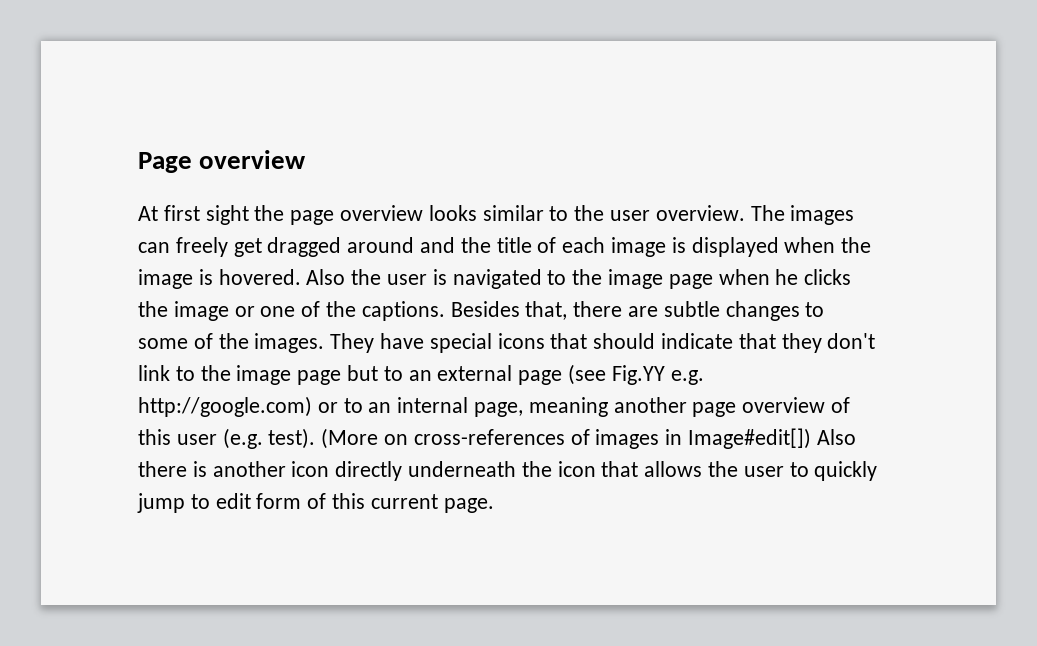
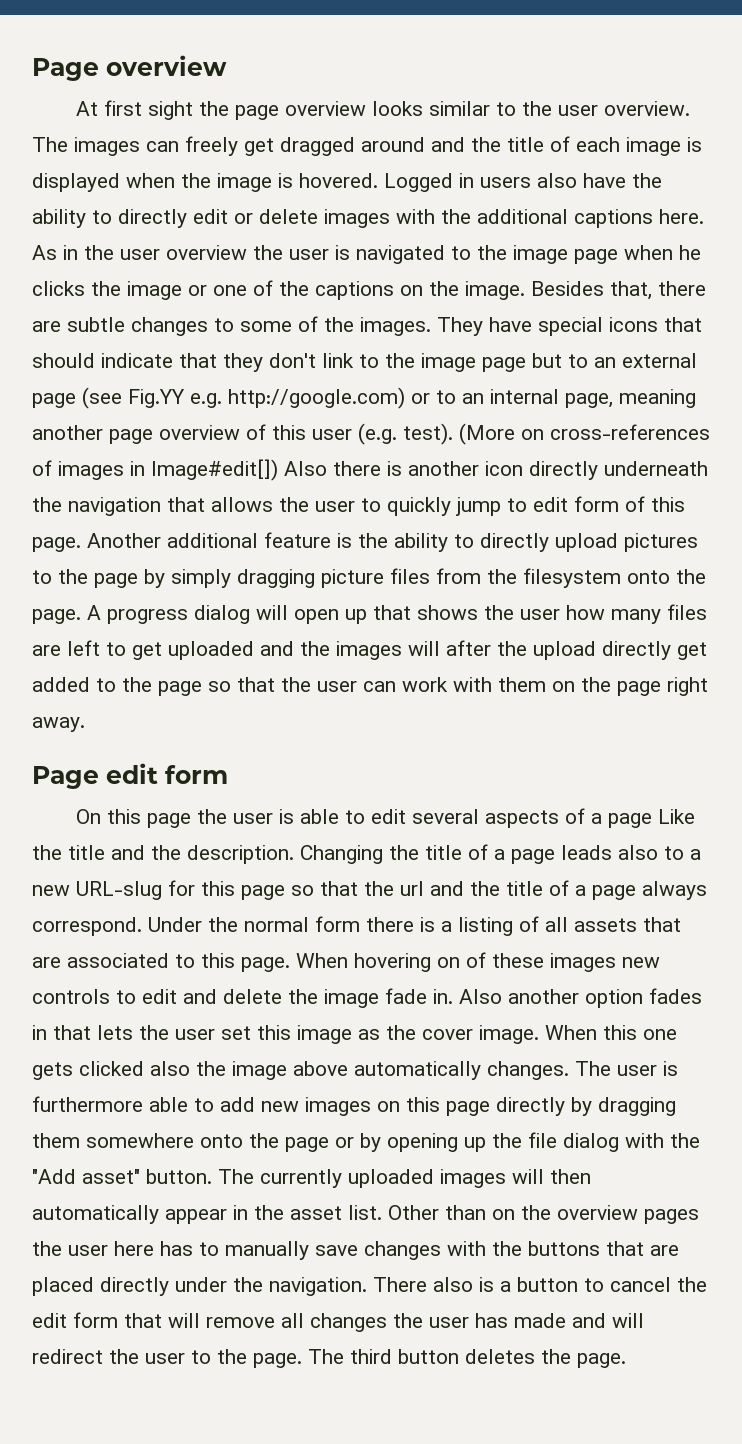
[306,269,346,285] Also -> [384,173,662,192] [32,209,704,228] [32,245,247,260] Logged in users also have the ability to directly edit or delete images with the additional captions here. As in the user overview
[361,301,445,321] captions. -> [315,281,525,300] captions on the image.
[557,461,596,477] icon -> [68,497,161,516] navigation
[370,494,438,509] current -> [32,532,698,552] [32,568,706,588] [32,604,707,624] [32,640,707,660] [32,677,708,696] [32,717,85,732] [32,763,228,789] [75,808,695,828] [32,844,701,864] [32,880,707,900] [32,916,681,936] [32,952,660,972] [32,988,702,1008] [32,1025,677,1044] [32,1061,678,1080] [32,1096,676,1116] [32,1132,700,1152] [32,1169,591,1188] [32,1205,699,1224] [32,1241,679,1260] [32,1277,707,1296] [32,1312,644,1332] [32,1349,571,1368] page. Another additional feature is the ability to directly upload pictures to the page by simply dragging picture files from the filesystem onto the page. A progress dialog will open up that shows the user how many files are left to get uploaded and the images will after the upload directly get added to the page so that the user can work with them on the page right away. // Page edit form // On this page the user is able to edit several aspects of a page Like the title and the description. Changing the title of a page leads also to a new URL-slug for this page so that the url and the title of a page always correspond. Under the normal form there is a listing of all assets that are associated to this page. When hovering on of these images new controls to edit and delete the image fade in. Also another option fades in that lets the user set this image as the cover image. When this one gets clicked also the image above automatically changes. The user is furthermore able to add new images on this page directly by dragging them somewhere onto the page or by opening up the file dialog with the "Add asset" button. The currently uploaded images will then automatically appear in the asset list. Other than on the overview pages the user here has to manually save changes with the buttons that are placed directly under the navigation. There also is a button to cancel the edit form that will remove all changes the user has made and will redirect the user to the page. The third button deletes the

